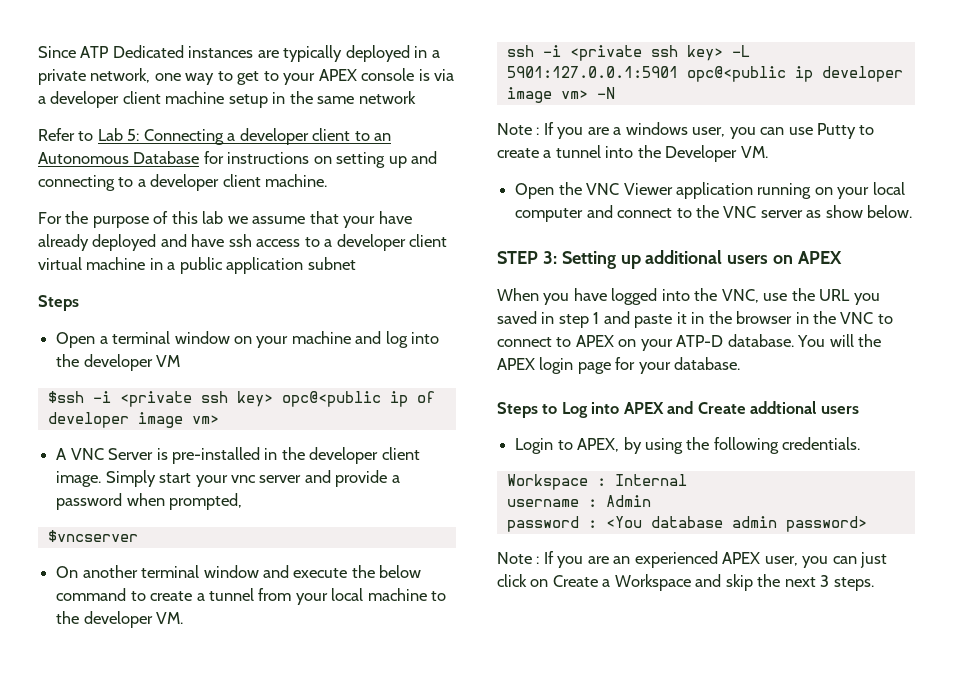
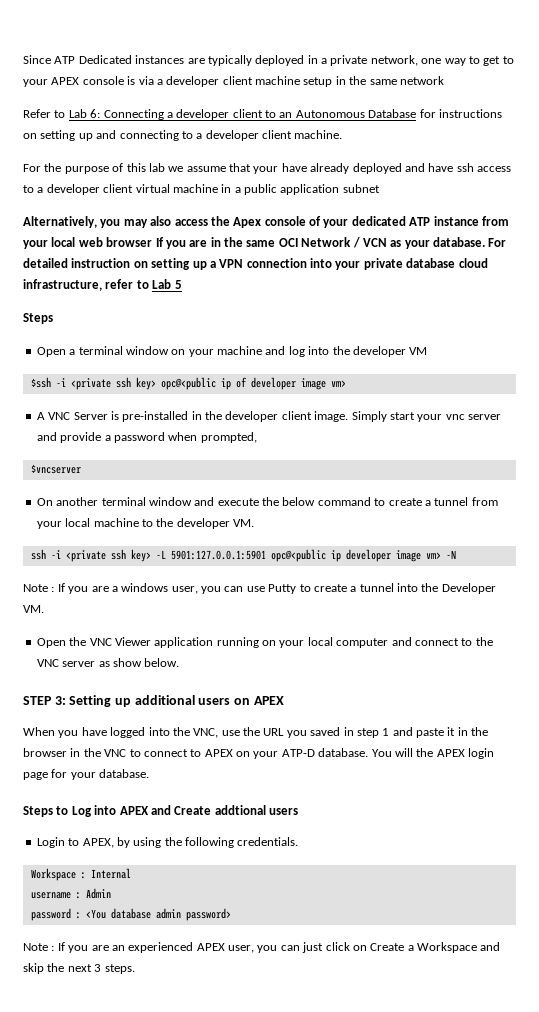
[127,129,140,141] 5: -> [90,109,101,118] 6:
(356, 263) none -> [23,216,509,228] [23,237,507,249] [23,258,488,270] [23,279,182,291] // Alternatively, you may also access the Apex console of your dedicated ATP instance from your local web browser If you are in the same OCI Network / VCN as your database. For detailed instruction on setting up a VPN connection into your private database cloud infrastructure, refer to Lab 5

